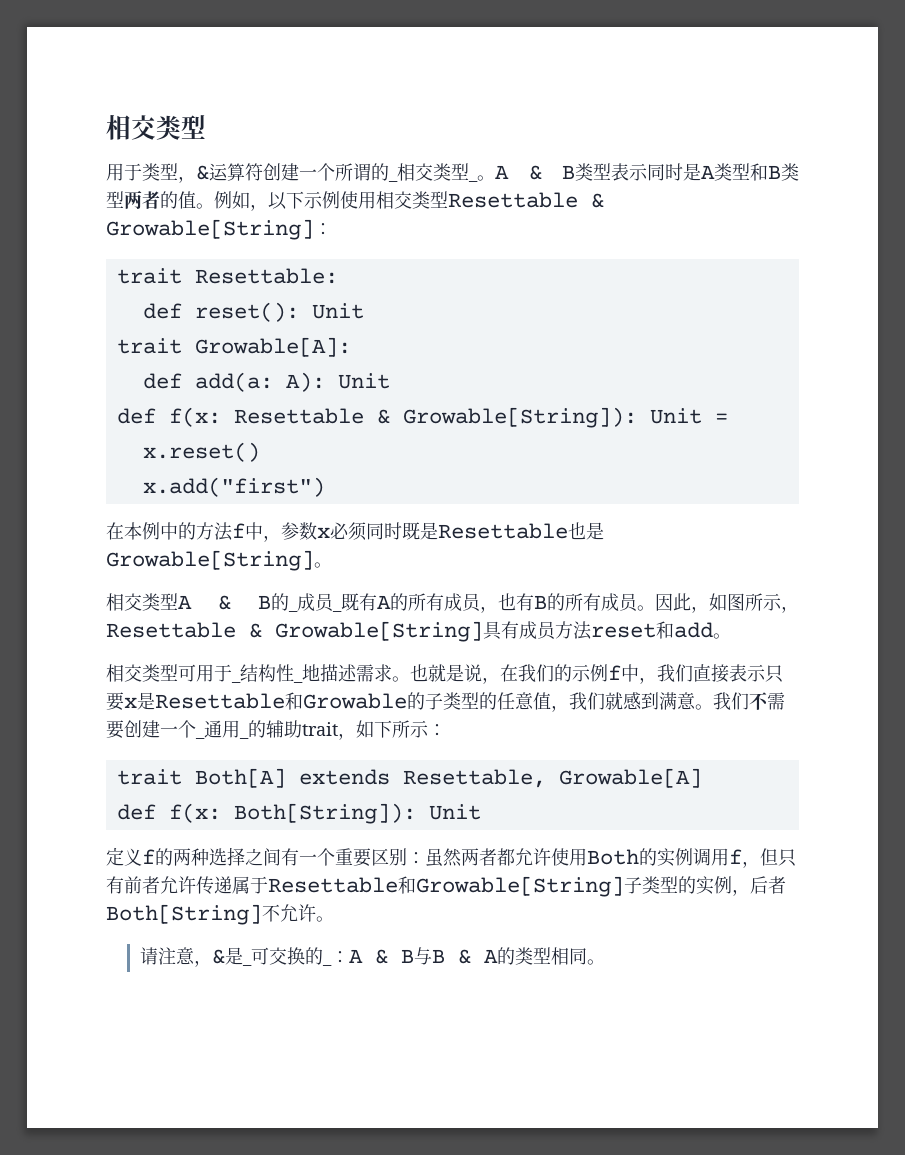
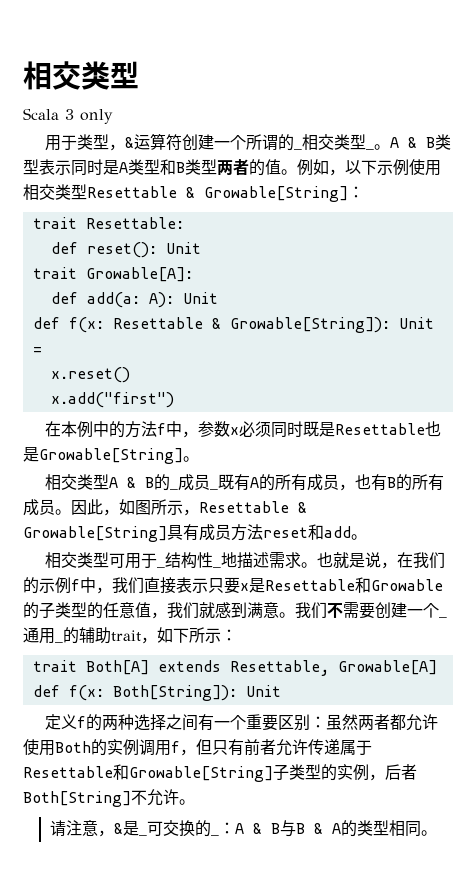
[106,115,206,140] 相交类型 -> [23,61,139,90] [23,108,113,124] 相交类型 // Scala 3 only

